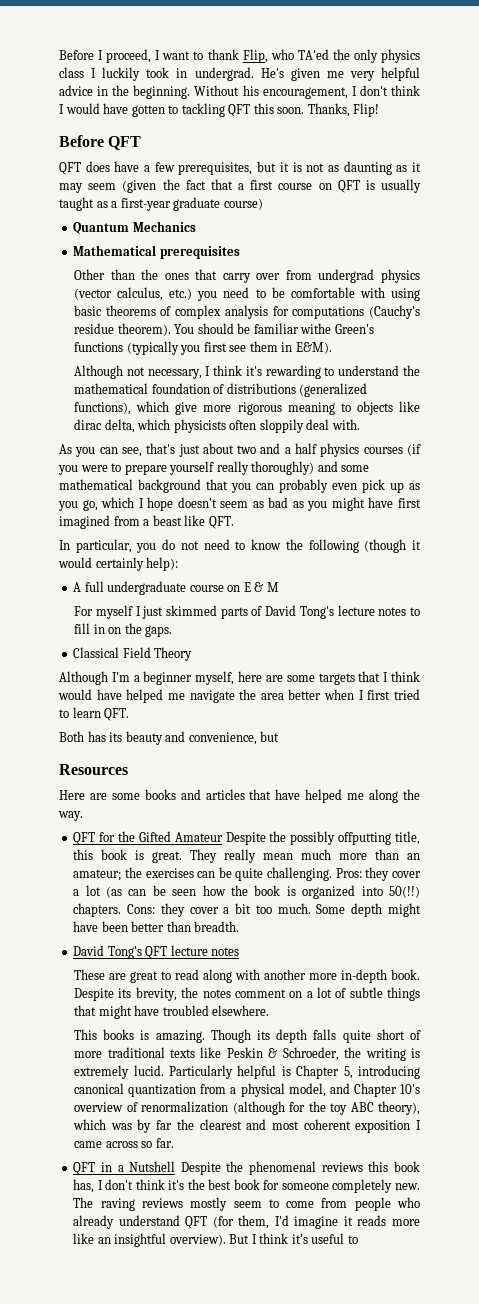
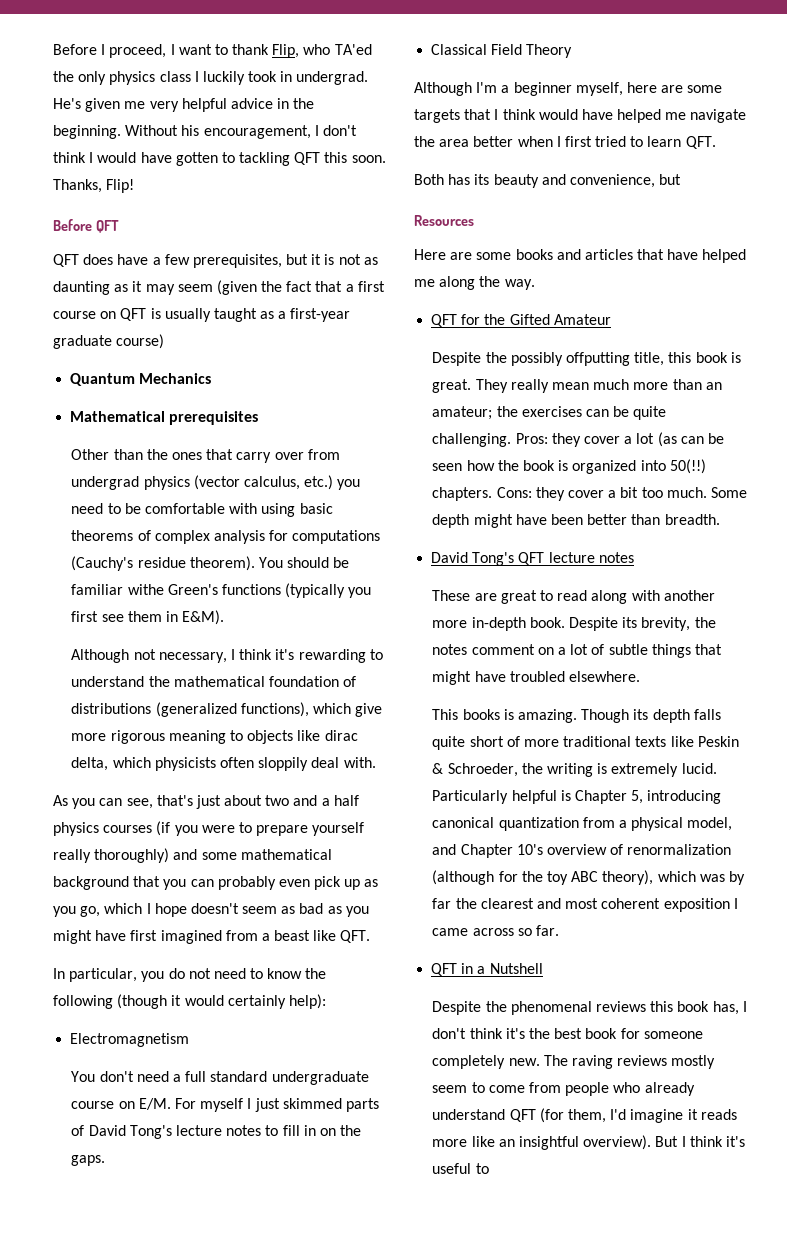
[73,581,279,595] A full undergraduate course on E & M // -> [70,1033,190,1047] [71,1071,369,1085] [71,1098,171,1110] Electromagnetism // You don't need a full standard undergraduate course on E/M.
(223, 837) none -> (611, 319) //
(176, 1166) none -> (543, 968) //

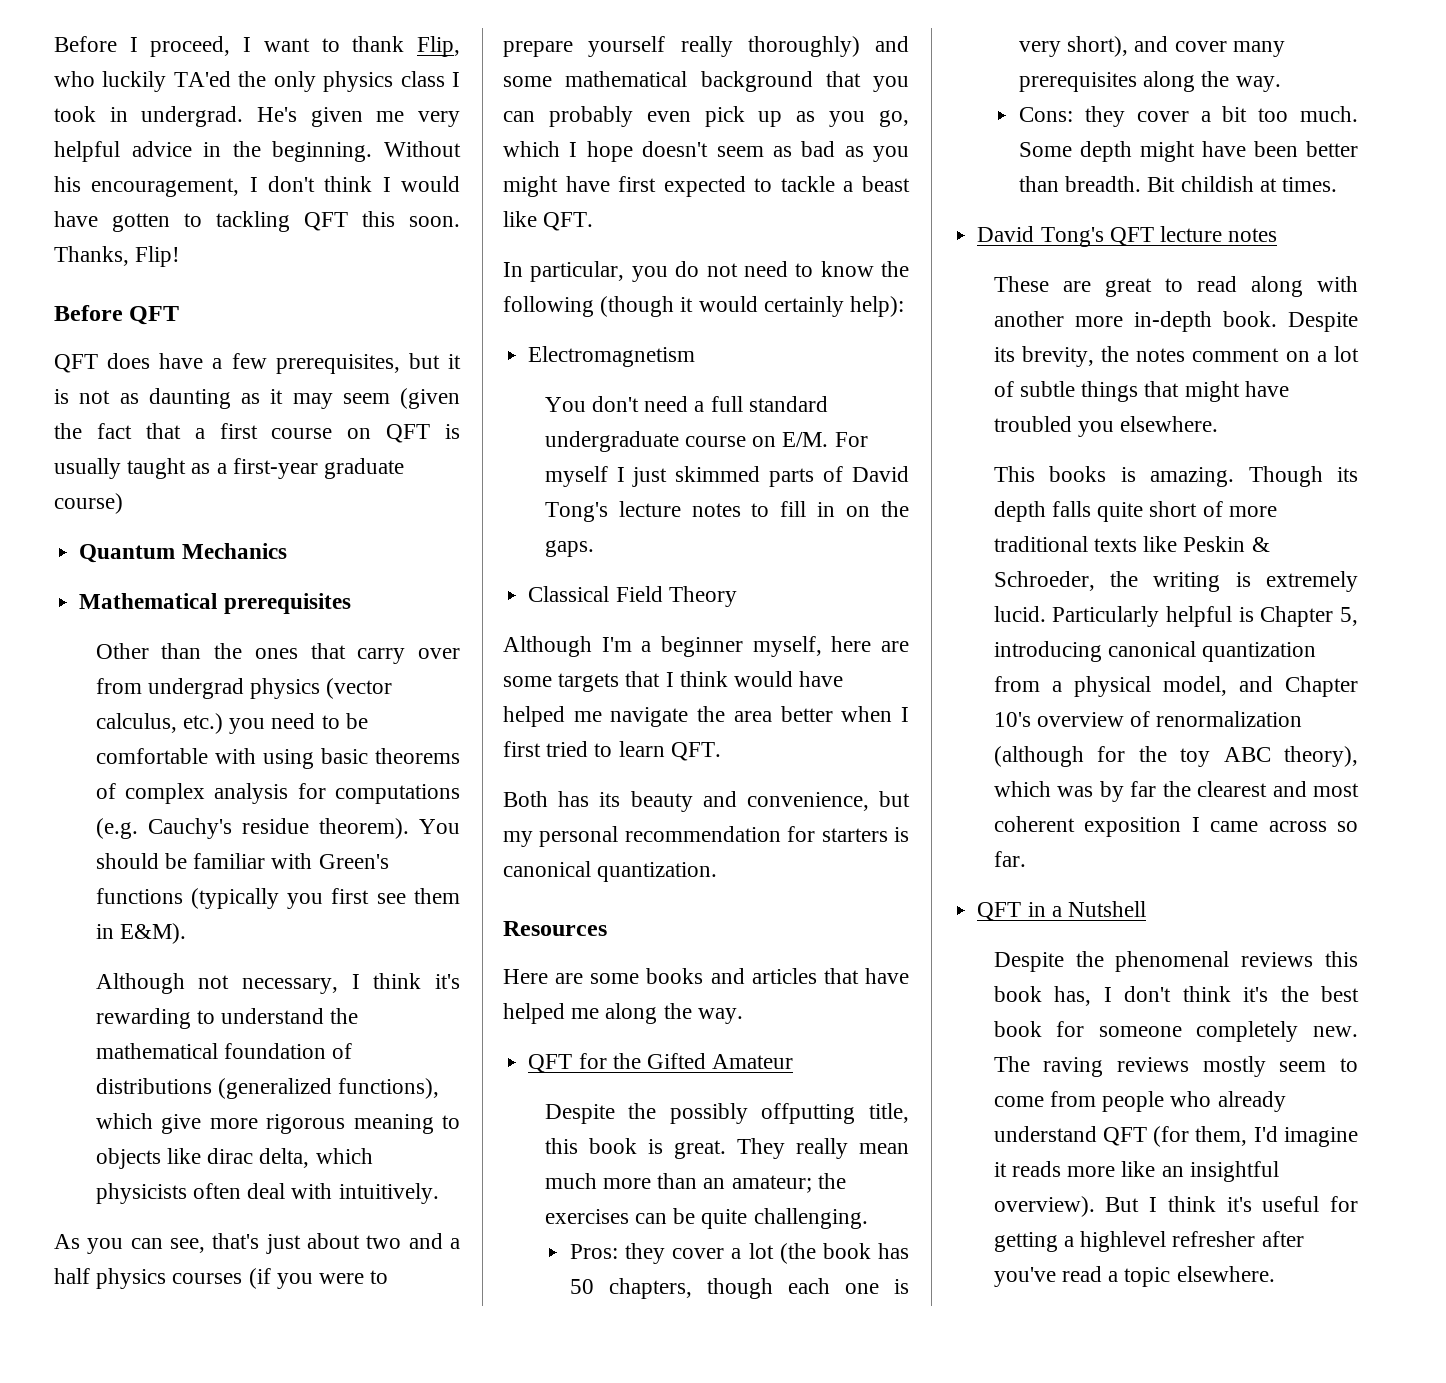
(331, 49) none -> [102,71,167,92] luckily
[202,71,245,85] luckily -> (460, 79) none
[71,556,134,571] (Cauchy's -> [95,818,232,839] (e.g. Cauchy's
[127,584,164,595] withe -> [271,853,313,869] with
[258,757,376,771] sloppily deal with. -> [247,1183,439,1204] deal with intuitively.
[160,930,258,944] imagined from -> [663,176,835,197] expected to tackle
(682, 179) none -> [503,826,909,847] [503,861,718,882] my personal recommendation for starters is canonical quantization.
(512, 440) none -> (868, 1218) //
[657,432,724,447] [432,459,706,474] [432,487,493,501] (as can be seen how the book is organized into 50(!!) chapters. -> [779,1243,910,1264] [570,1278,909,1299] [1019,36,1285,57] [1019,71,1281,92] (the book has 50 chapters, though each one is very short), and cover many prerequisites along the way. //
(720, 519) none -> [1147,176,1338,192] Bit childish at times.
(565, 676) none -> [1077,421,1114,437] you
[475,1163,489,1174] to -> [1330,1196,1358,1212] [993,1231,1304,1252] [993,1266,1275,1287] for getting a highlevel refresher after you've read a topic elsewhere.

